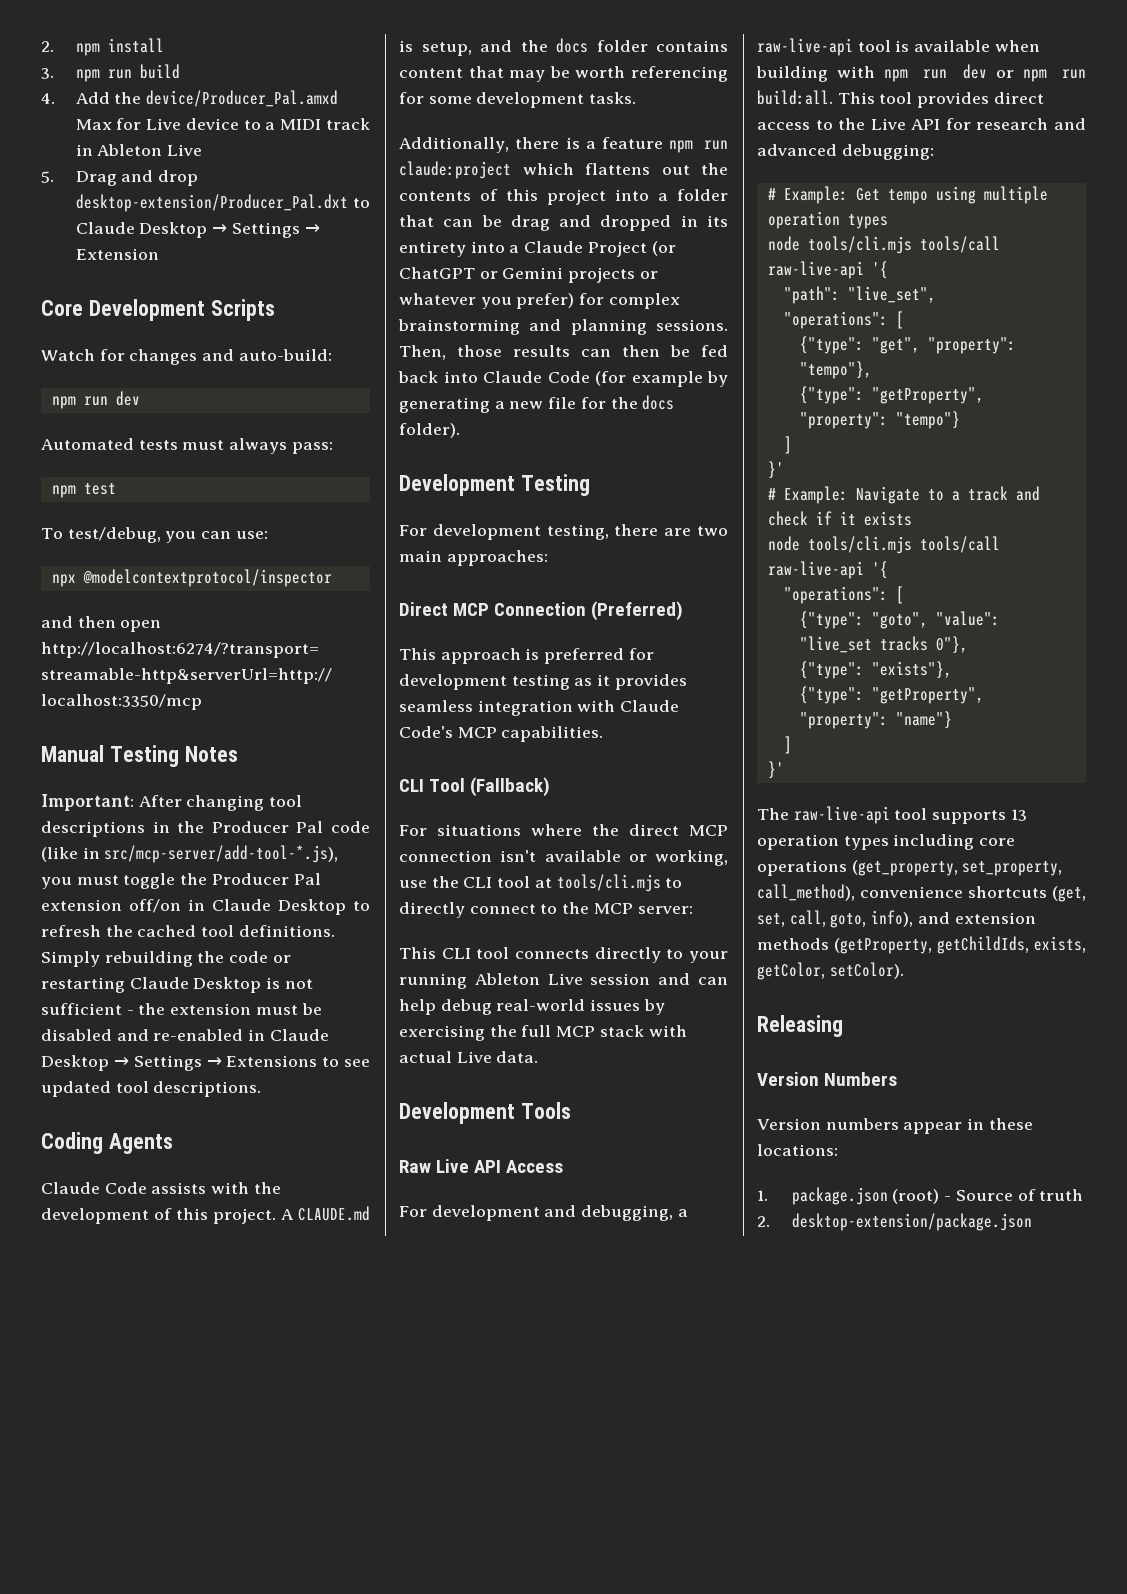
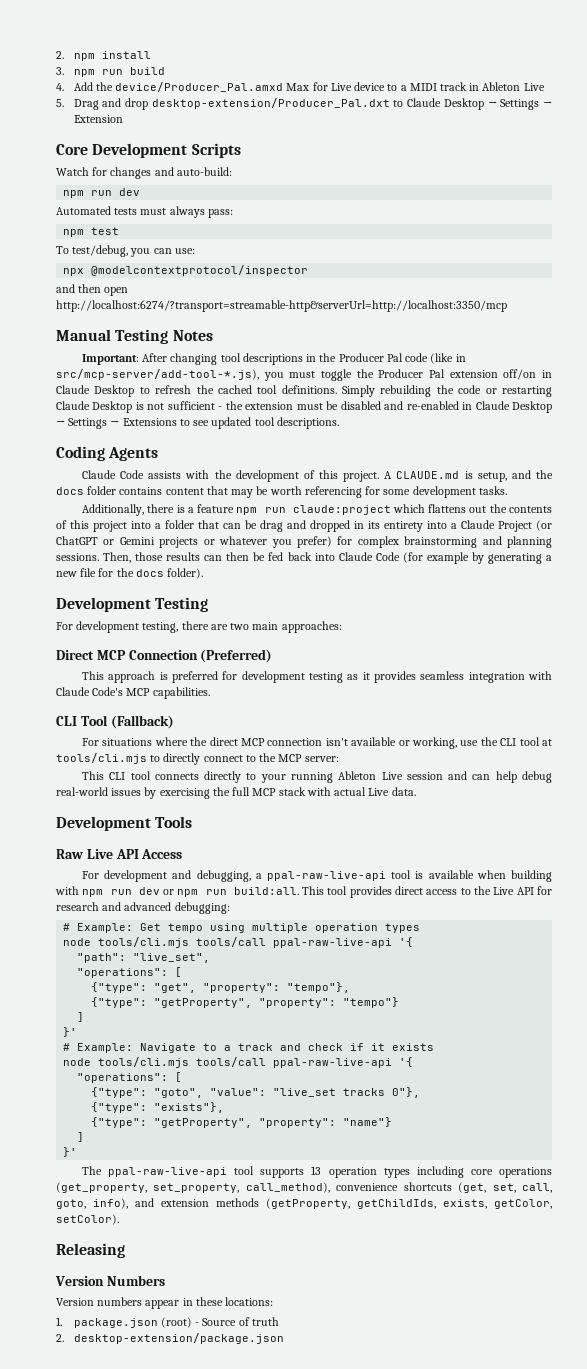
[757,38,853,56] raw-live-api -> [267,871,387,881] ppal-raw-live-api
[767,261,864,279] raw-live-api -> [273,938,393,948] ppal-raw-live-api
[767,561,864,579] raw-live-api -> [273,1058,393,1068] ppal-raw-live-api
[793,806,890,824] raw-live-api -> [108,1167,228,1177] ppal-raw-live-api

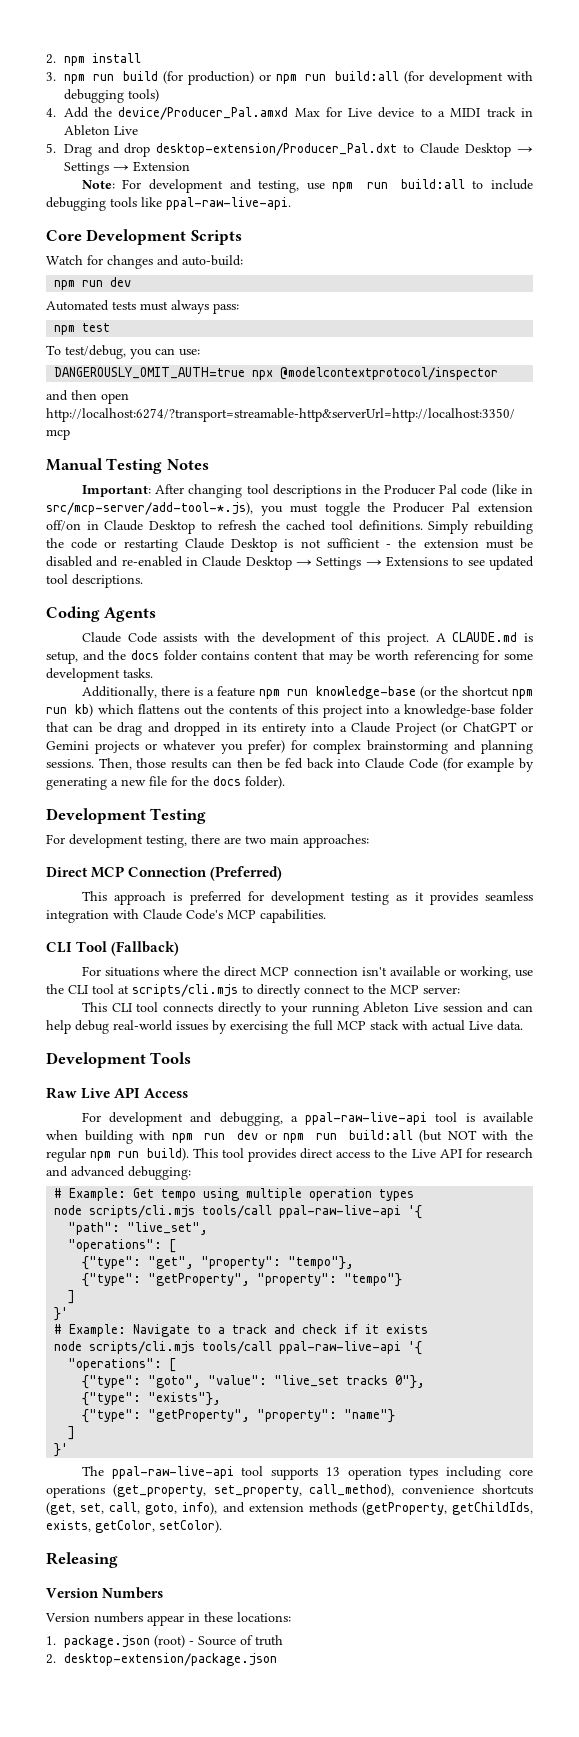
(165, 71) none -> [162,71,533,85] [63,89,159,103] (for production) or npm run build:all (for development with debugging tools)
(123, 119) none -> [81,179,533,193] [46,197,291,211] // Note: For development and testing, use npm run build:all to include debugging tools like ppal-raw-live-api.
(195, 251) none -> [54,367,246,379] DANGEROUSLY_OMIT_AUTH=true
[292,505,391,515] claude:project -> [315,686,533,699] [46,704,94,717] knowledge-base (or the shortcut npm run kb)
(161, 526) none -> [404,704,496,718] knowledge-base
[56,753,147,764] tools/cli.mjs -> [132,984,238,997] scripts/cli.mjs
[233,887,299,895] build:all. -> [348,1130,533,1143] [46,1148,189,1162] build:all (but NOT with the regular npm run build).
[98,937,190,948] tools/cli.mjs -> [89,1205,196,1218] scripts/cli.mjs
[98,1057,190,1068] tools/cli.mjs -> [89,1341,196,1354] scripts/cli.mjs

